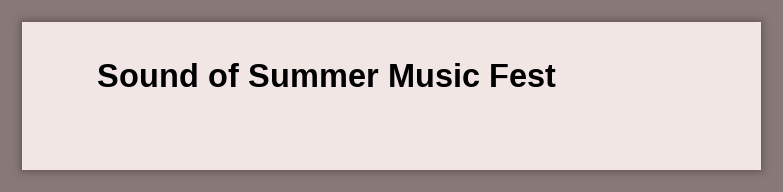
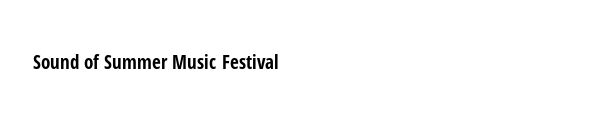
[489,64,556,87] Fest -> [221,54,279,69] Festival

